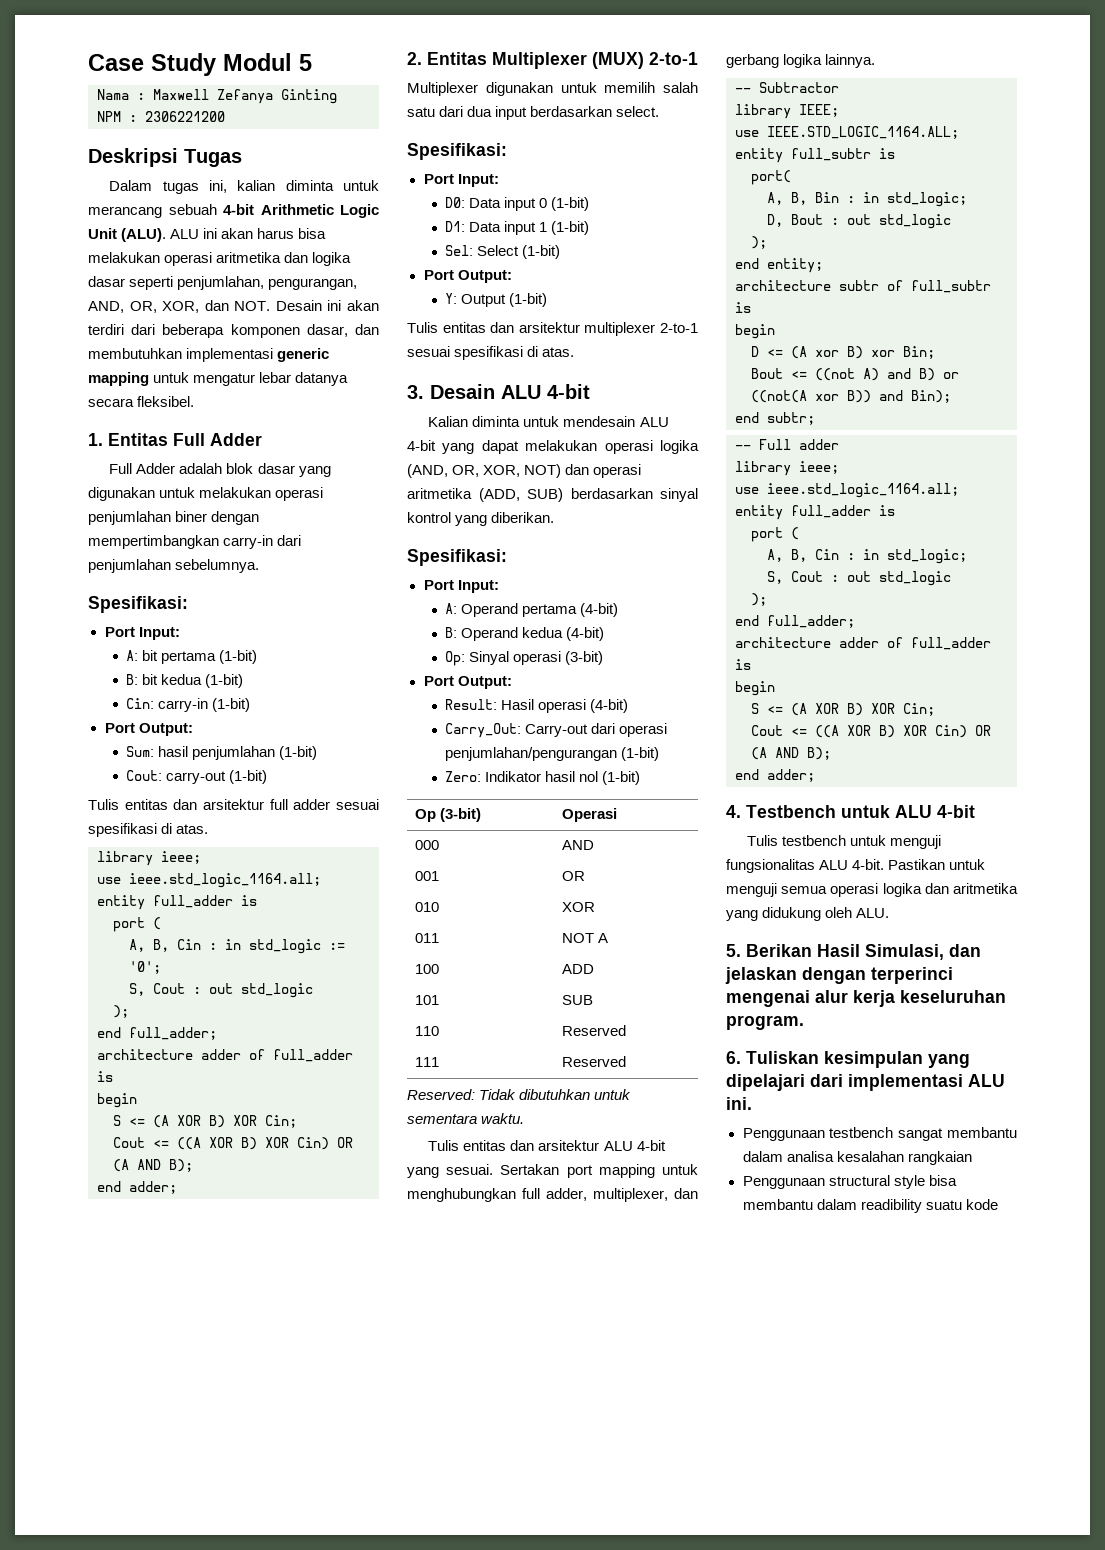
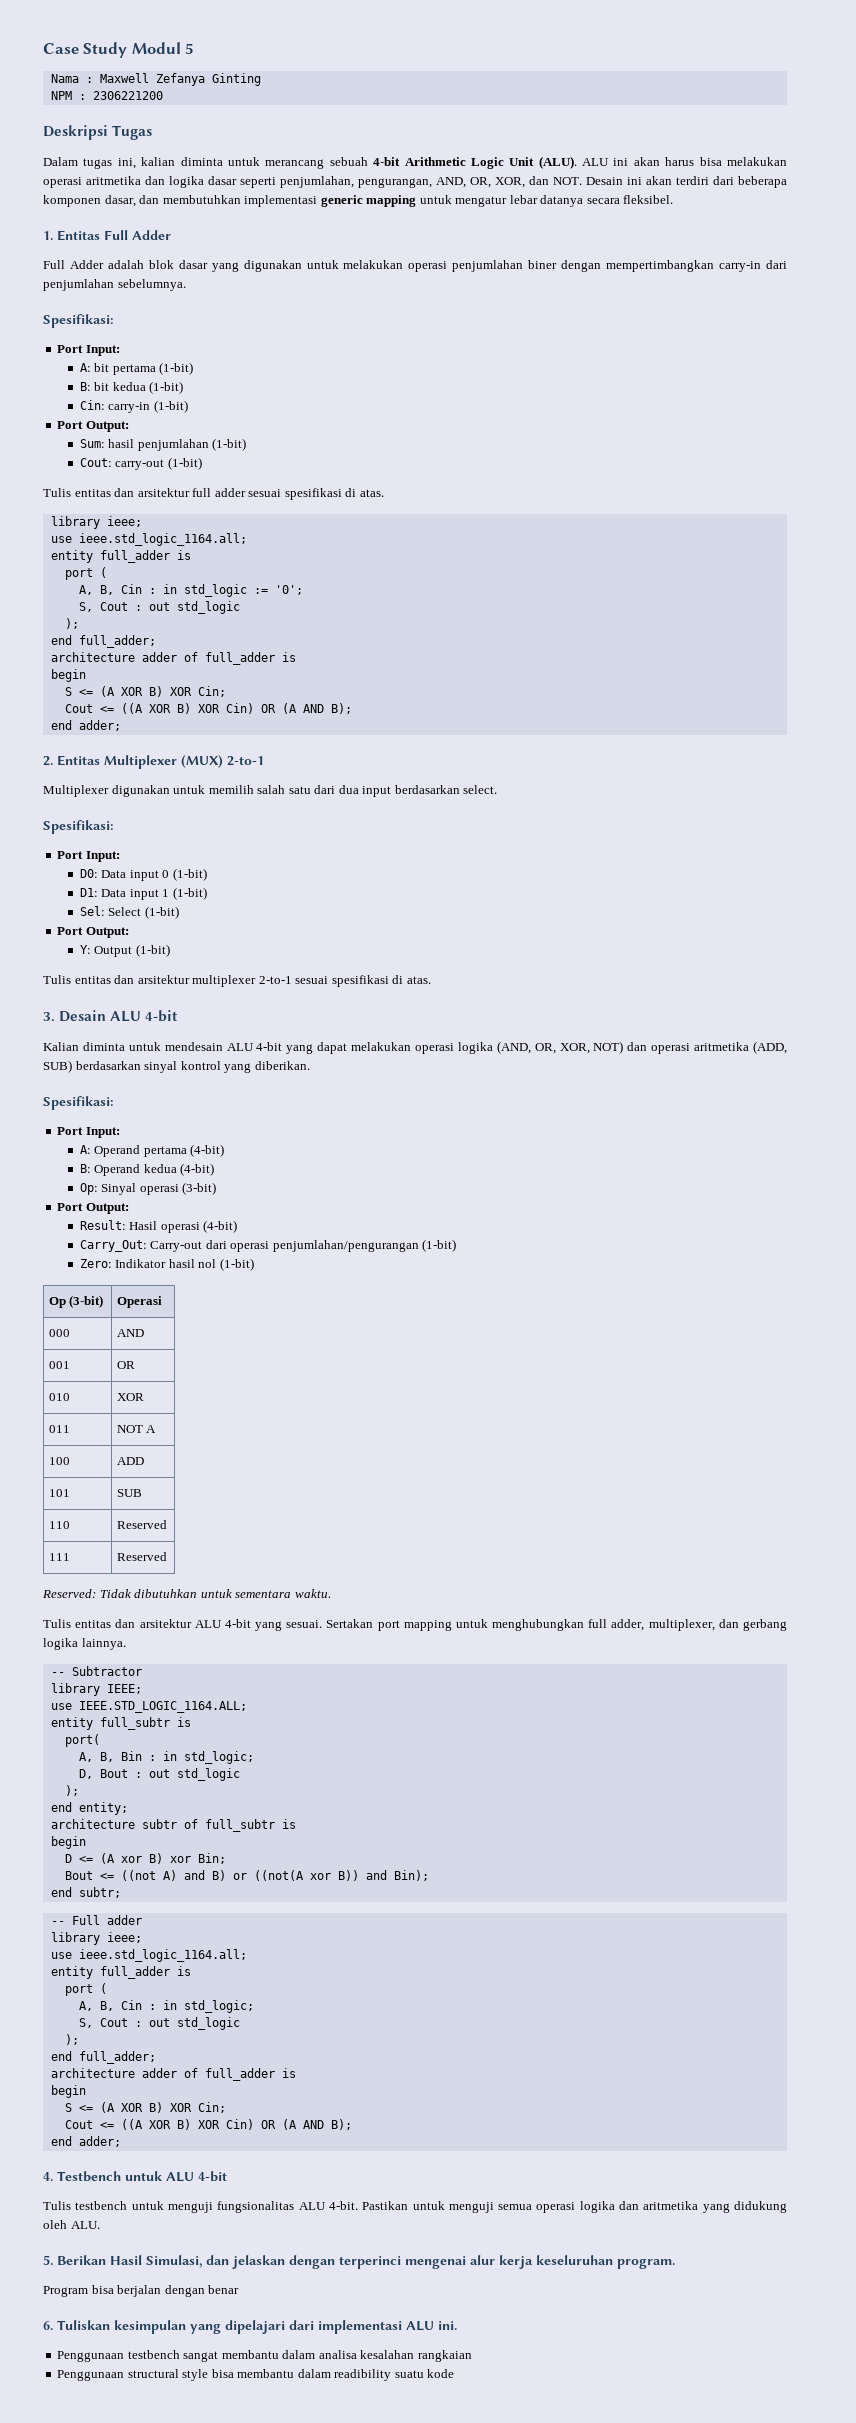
(804, 1022) none -> [43,2285,240,2297] // Program bisa berjalan dengan benar

